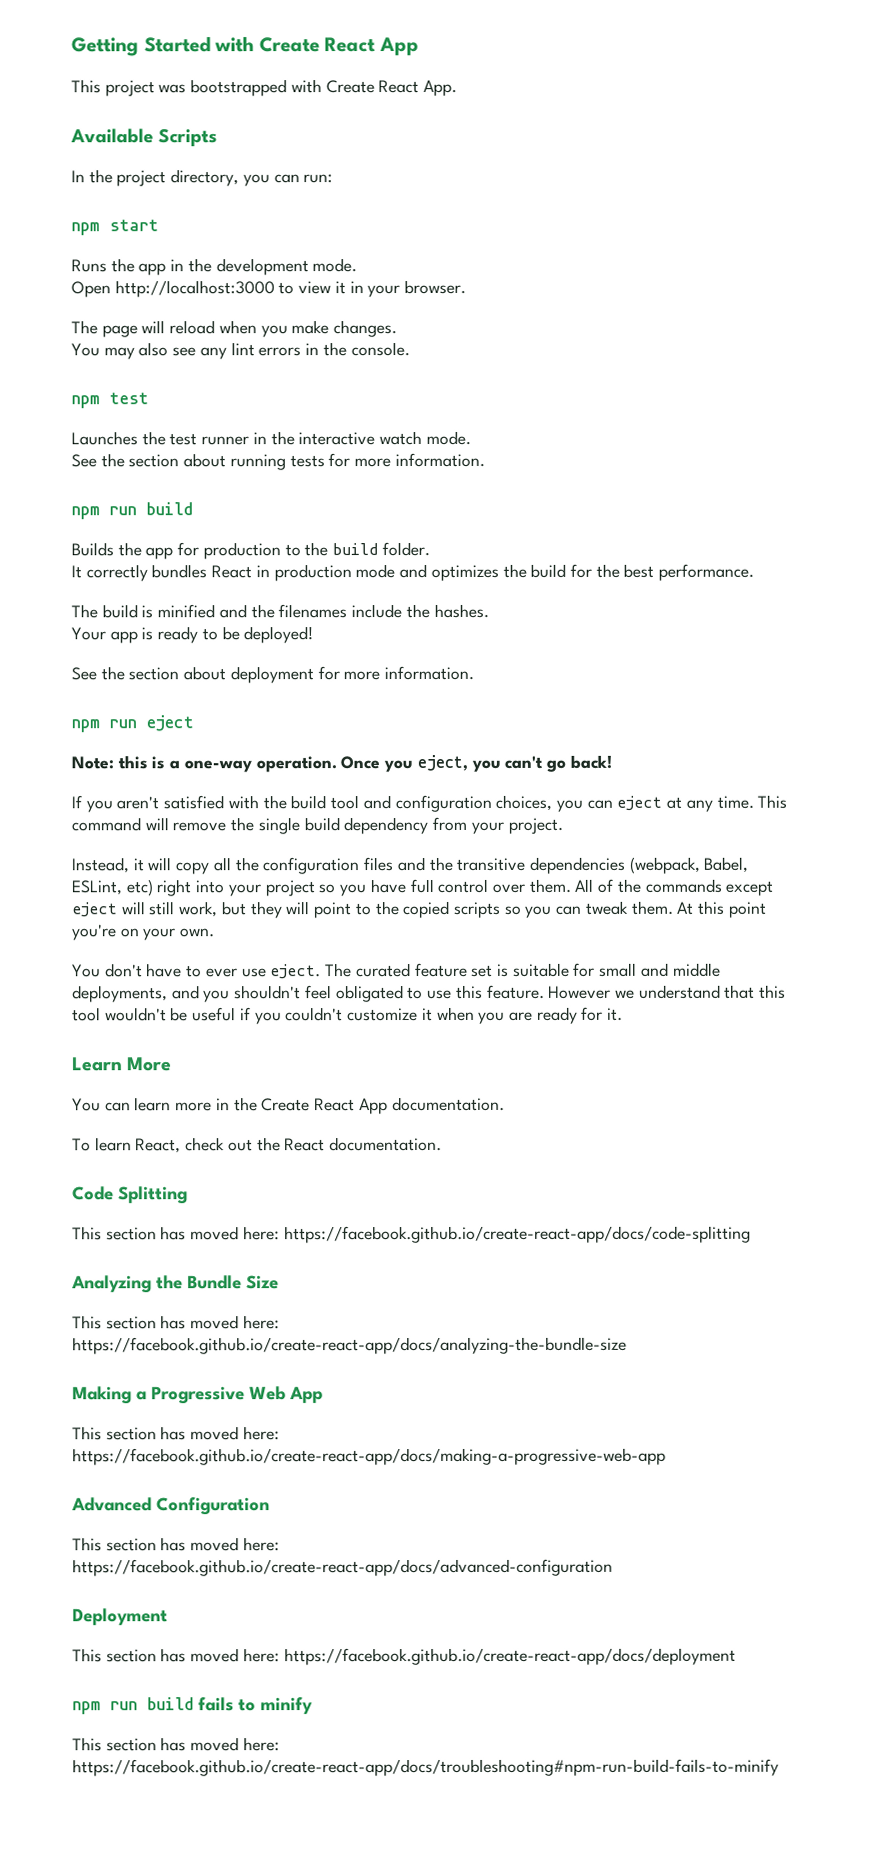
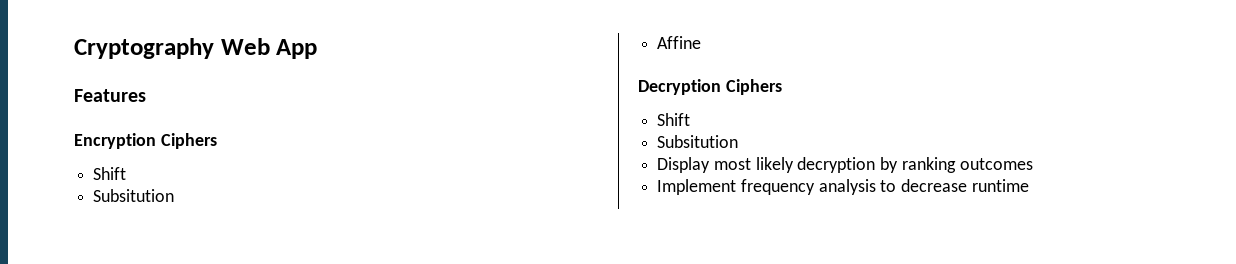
[71,36,419,57] [71,79,458,97] [70,128,218,148] [71,169,334,187] [71,219,159,236] [71,258,358,276] [71,279,467,298] [71,320,398,338] [71,342,410,360] [71,392,149,409] [71,430,471,446] [71,452,485,471] [71,502,193,520] [71,542,430,560] [71,563,755,582] [71,603,489,619] [71,626,314,644] [71,665,475,684] [71,715,194,733] [71,754,612,773] [71,794,788,813] [71,816,563,835] [71,856,749,875] [71,878,774,897] [71,900,766,919] [71,924,216,941] [72,962,721,980] [72,984,787,1003] [72,1006,624,1025] [72,1057,173,1072] [72,1096,505,1115] [72,1136,443,1154] [72,1186,188,1205] [72,1225,751,1244] [71,1275,279,1294] [72,1315,280,1330] [72,1336,627,1355] [72,1386,323,1405] [72,1426,280,1441] [72,1447,666,1466] [71,1497,270,1516] [72,1537,280,1552] [72,1558,613,1577] [72,1608,168,1626] [72,1647,736,1666] [72,1697,313,1715] [72,1737,280,1752] [72,1758,779,1777] Getting Started with Create React App // This project was bootstrapped with Create React App. // Available Scripts // In the project directory, you can run: // npm start // Runs the app in the development mode. // Open http://localhost:3000 to view it in your browser. // The page will reload when you make changes. // You may also see any lint errors in the console. // npm test // Launches the test runner in the interactive watch mode. // See the section about running tests for more information. // npm run build // Builds the app for production to the build folder. // It correctly bundles React in production mode and optimizes the build for the best performance. // The build is minified and the filenames include the hashes. // Your app is ready to be deployed! // See the section about deployment for more information. // npm run eject // Note: this is a one-way operation. Once you eject, you can't go back! // If you aren't satisfied with the build tool and configuration choices, you can eject at any time. This command will remove the single build dependency from your project. // Instead, it will copy all the configuration files and the transitive dependencies (webpack, Babel, ESLint, etc) right into your project so you have full control over them. All of the commands except eject will still work, but they will point to the copied scripts so you can tweak them. At this point you're on your own. // You don't have to ever use eject. The curated feature set is suitable for small and middle deployments, and you shouldn't feel obligated to use this feature. However we understand that this tool wouldn't be useful if you couldn't customize it when you are ready for it. // Learn More // You can learn more in the Create React App documentation. // To learn React, check out the React documentation. // Code Splitting // This section has moved here: https://facebook.github.io/create-react-app/docs/code-splitting // Analyzing the Bundle Size // This section has moved here: https://facebook.github.io/create-react-app/docs/analyzing-the-bundle-size // Making a Progressive Web App // This section has moved here: https://facebook.github.io/create-react-app/docs/making-a-progressive-web-app // Advanced Configuration // This section has moved here: https://facebook.github.io/create-react-app/docs/advanced-configuration // Deployment // This section has moved here: https://facebook.github.io/create-react-app/docs/deployment // npm run build fails to minify // This section has moved here: https://facebook.github.io/create-react-app/docs/troubleshooting#npm-run-build-fails-to-minify -> [74,38,318,59] [74,89,146,102] [74,133,217,149] [93,167,127,180] [93,189,175,202] [657,36,702,49] [638,79,782,95] [657,113,691,126] [657,135,739,148] [657,157,1033,173] [657,179,1029,195] Cryptography Web App // Features // Encryption Ciphers // Shift // Subsitution // Affine // Decryption Ciphers // Shift // Subsitution // Display most likely decryption by ranking outcomes // Implement frequency analysis to decrease runtime

